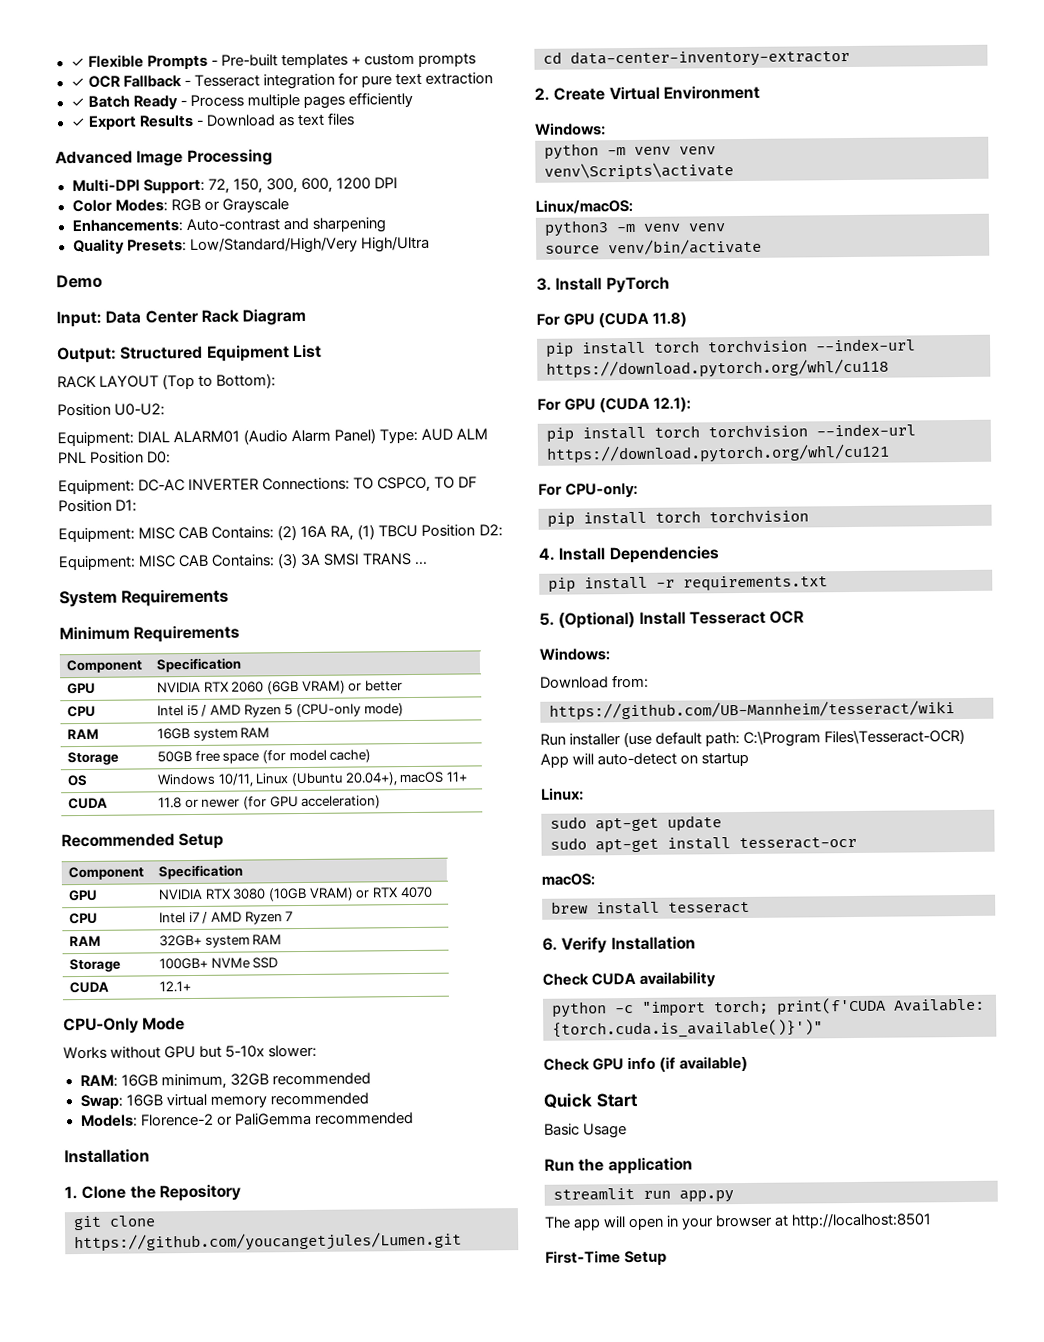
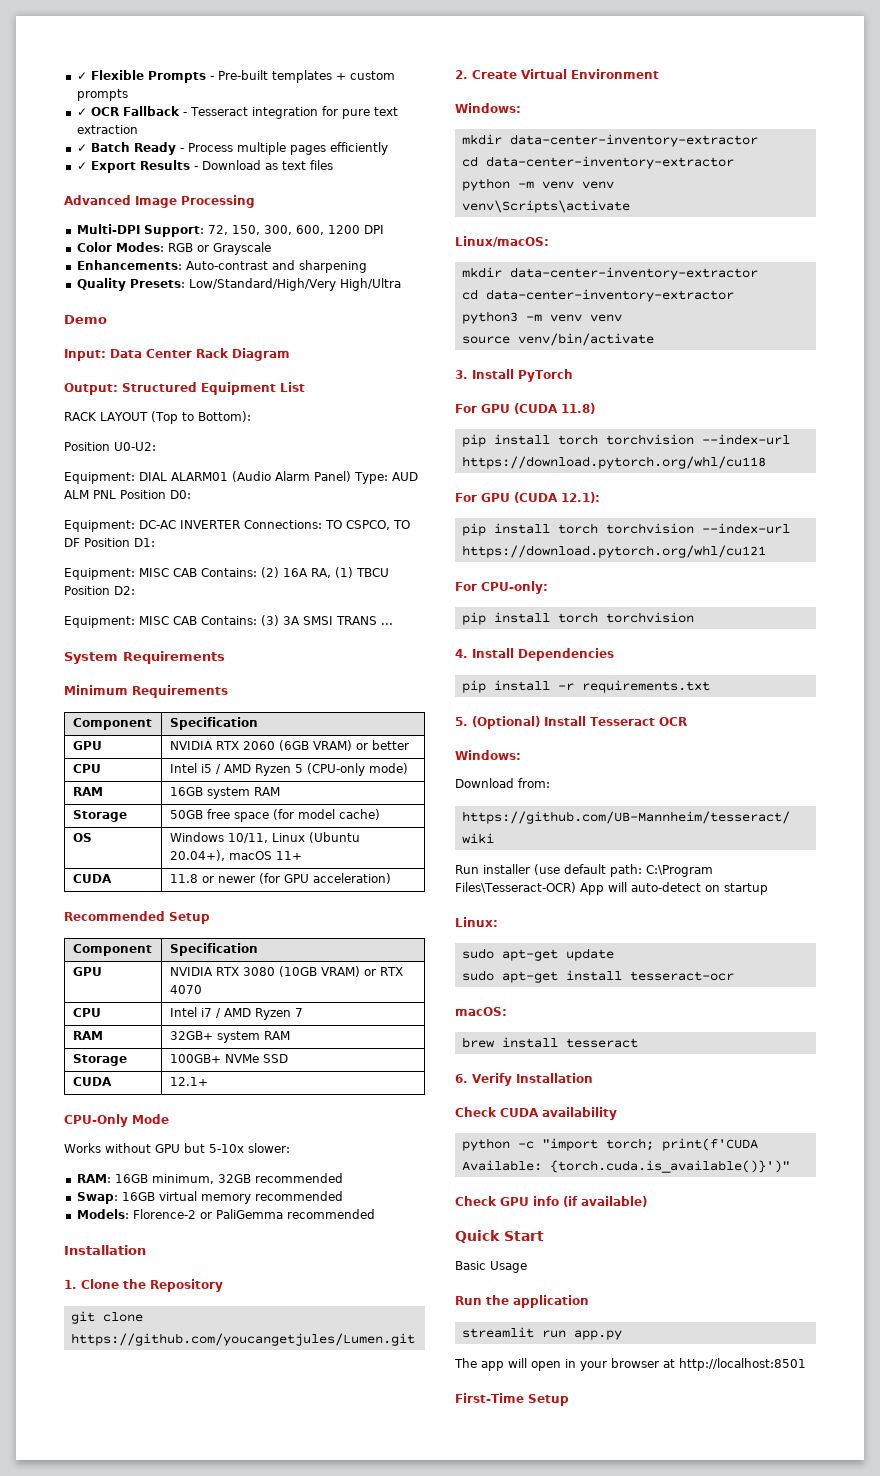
[543,49,850,68] // cd data-center-inventory-extractor -> (415, 1339) none
(606, 129) none -> [461,134,758,147] [461,156,734,169] // mkdir data-center-inventory-extractor // cd data-center-inventory-extractor
(633, 206) none -> [461,267,758,280] [461,289,734,302] // mkdir data-center-inventory-extractor // cd data-center-inventory-extractor

